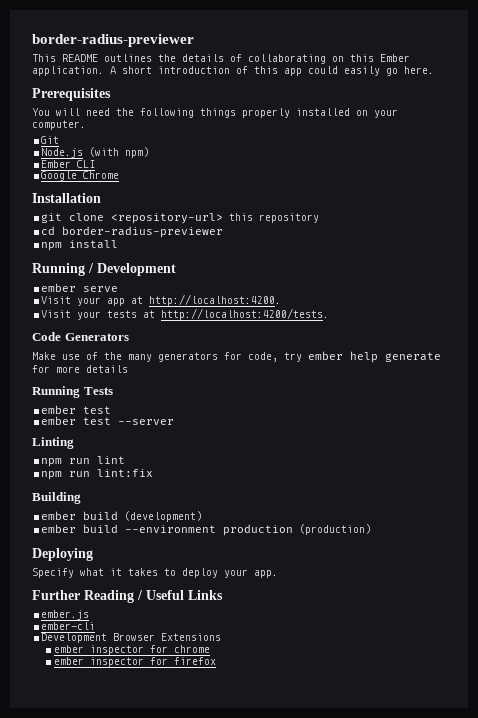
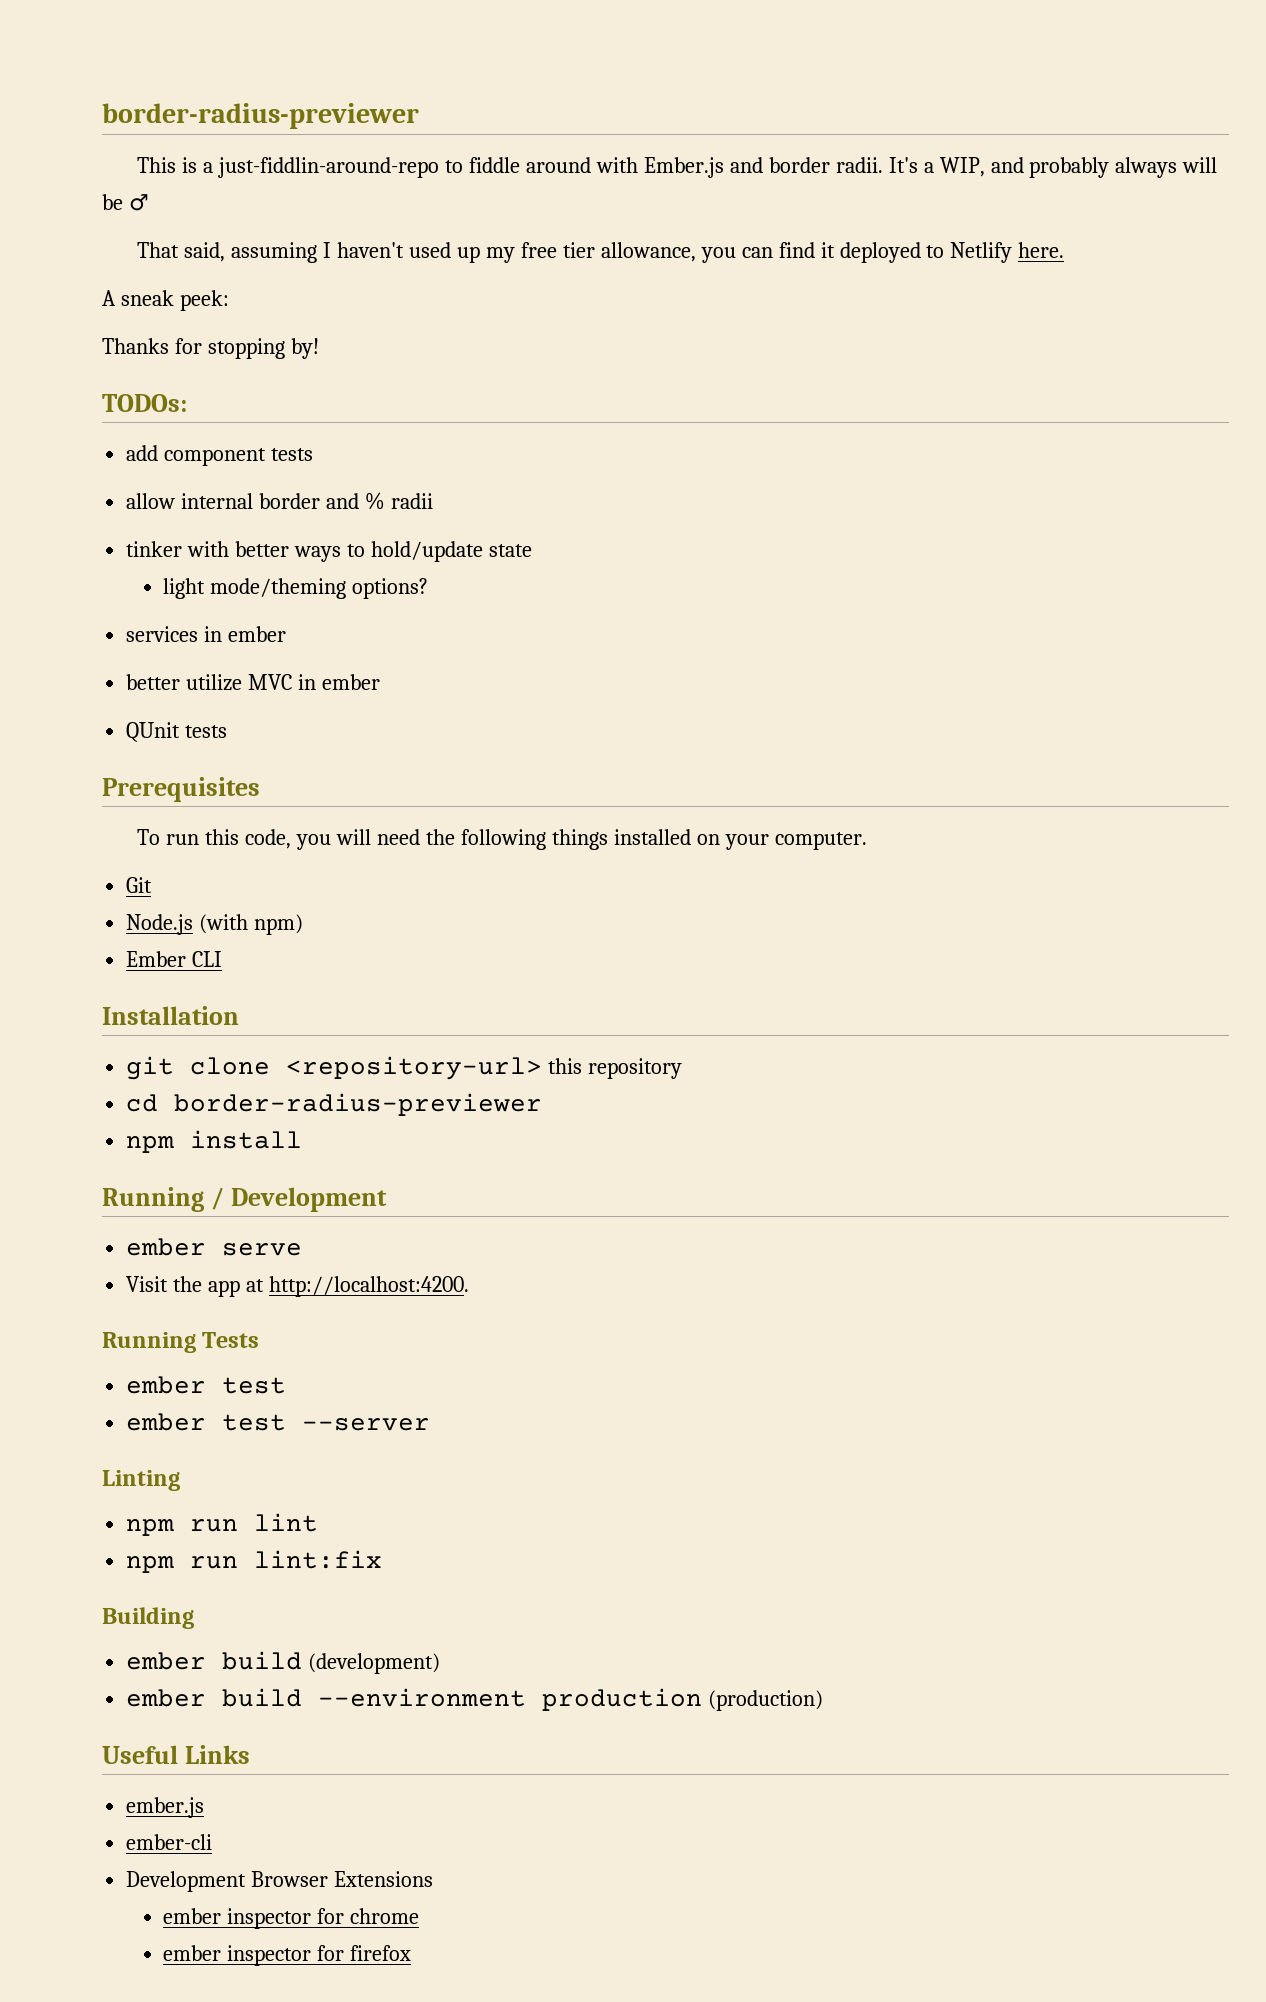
[62,54,410,64] [32,66,434,76] [32,88,111,101] [32,108,50,116] README outlines the details of collaborating on this Ember application. A short introduction of this app could easily go here. // Prerequisites // You -> [182,157,1218,178] [102,194,149,211] [137,242,1065,263] [102,290,229,311] [102,338,319,359] [102,394,187,412] [126,445,314,466] [126,492,433,510] [126,541,532,562] [163,578,429,599] [126,626,287,642] [126,674,380,691] [126,722,228,742] [102,777,260,802] [137,829,332,850] is a just-fiddlin-around-repo to fiddle around with Ember.js and border radii. It's a WIP, and probably always will be ♂ // That said, assuming I haven't used up my free tier allowance, you can find it deployed to Netlify here. // A sneak peek: // Thanks for stopping by! // TODOs: // add component tests // allow internal border and % radii // tinker with better ways to hold/update state // light mode/theming options? // services in ember // better utilize MVC in ember // QUnit tests // Prerequisites // To run this code, you
[242,108,290,118] properly -> (608, 839) none
[41,171,120,181] // Google Chrome -> (223, 959) none
[77,297,102,306] your -> [173,1276,203,1292] the
[41,308,330,320] [32,332,129,341] [32,351,441,363] [32,365,128,373] // Visit your tests at http://localhost:4200/tests. // Code Generators // Make use of the many generators for code, try ember help generate for more details -> (469, 1286) none
[32,548,93,561] [32,568,278,578] [32,590,143,603] Deploying // Specify what it takes to deploy your app. // Further Reading / -> (824, 1700) none

